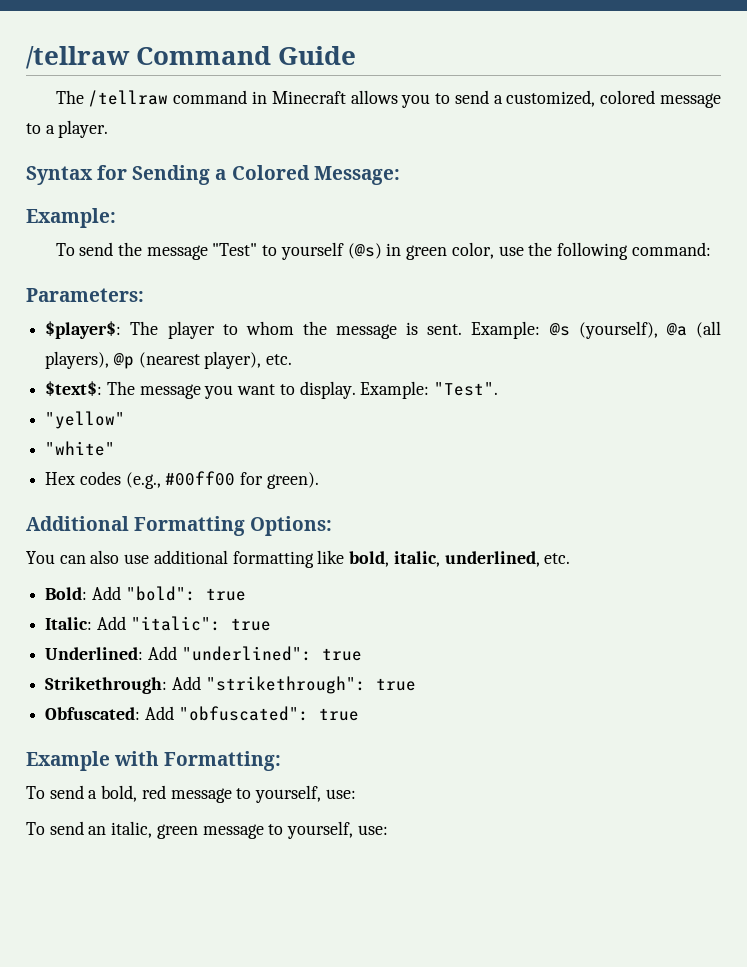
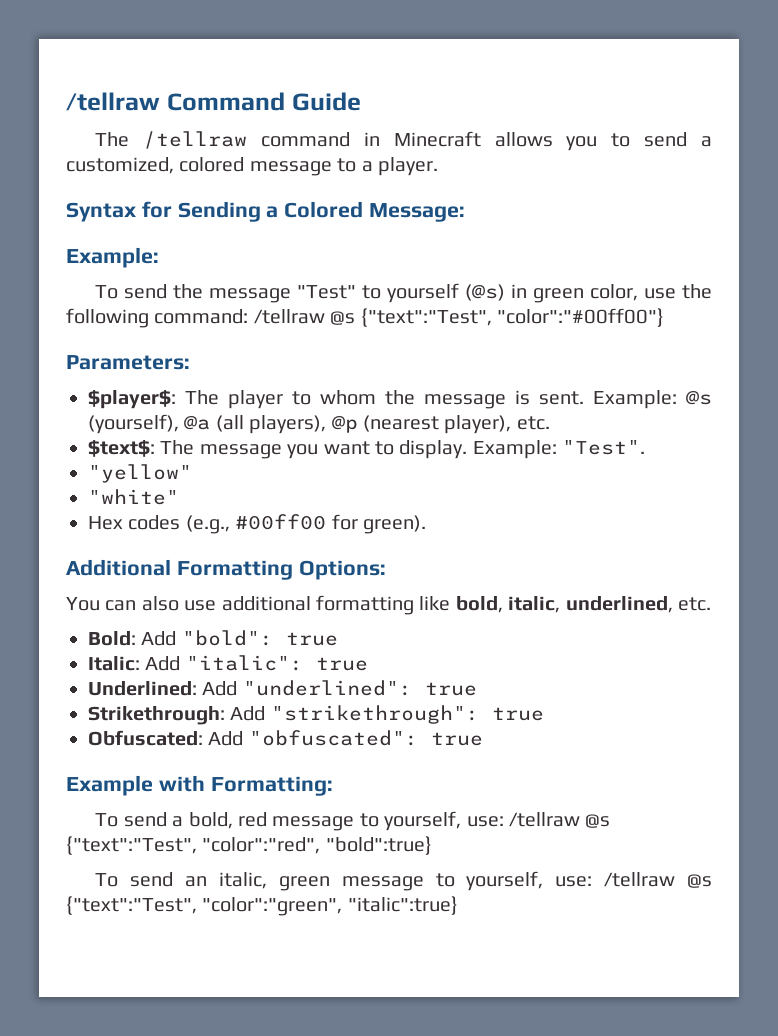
(711, 249) none -> [253,308,664,327] /tellraw @s {"text":"Test", "color":"#00ff00"}
(356, 794) none -> [508,812,611,828] [66,836,432,855] /tellraw @s {"text":"Test", "color":"red", "bold":true}
(388, 830) none -> [604,872,712,888] [66,896,458,916] /tellraw @s {"text":"Test", "color":"green", "italic":true}

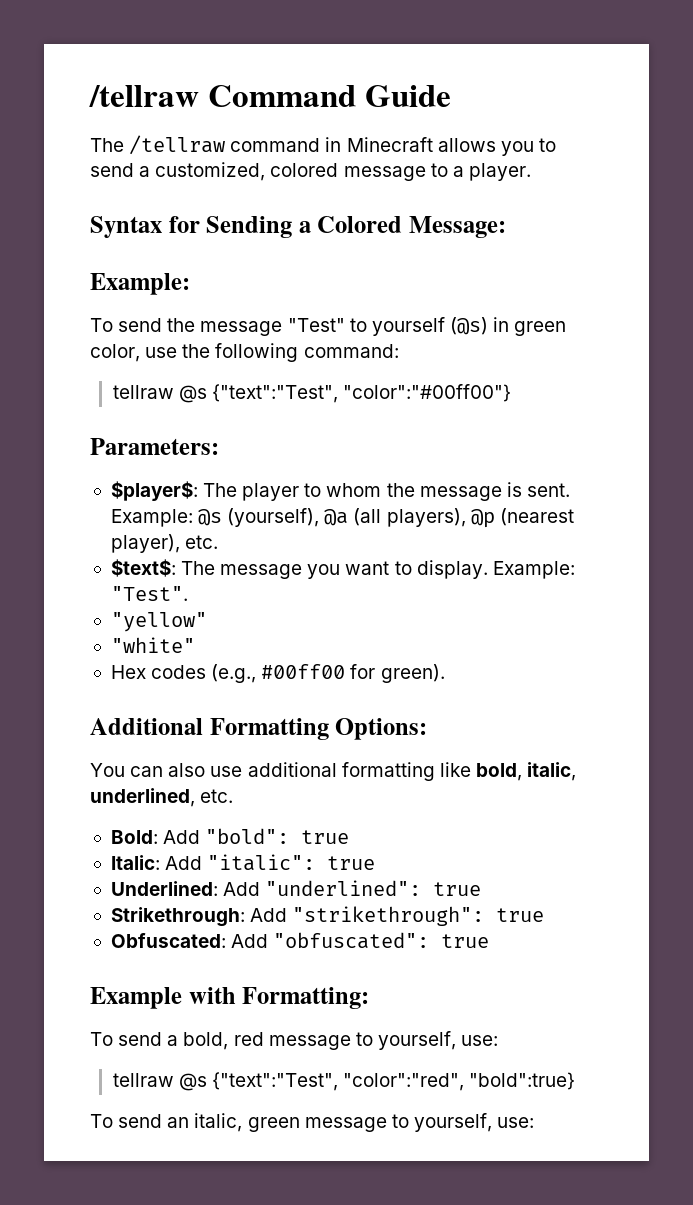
[253,309,325,324] /tellraw -> [112,385,174,399] // tellraw
[508,812,580,827] /tellraw -> [112,1073,174,1087] // tellraw
[604,872,712,888] [66,896,458,916] /tellraw @s {"text":"Test", "color":"green", "italic":true} -> (535, 1122) none

